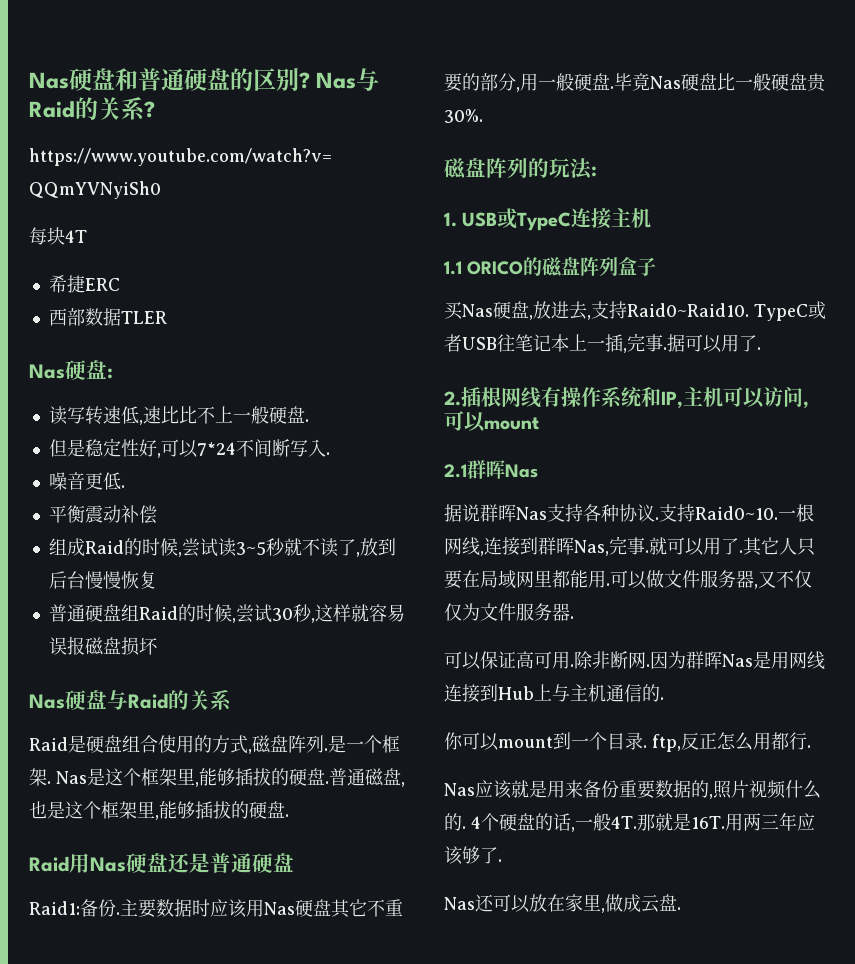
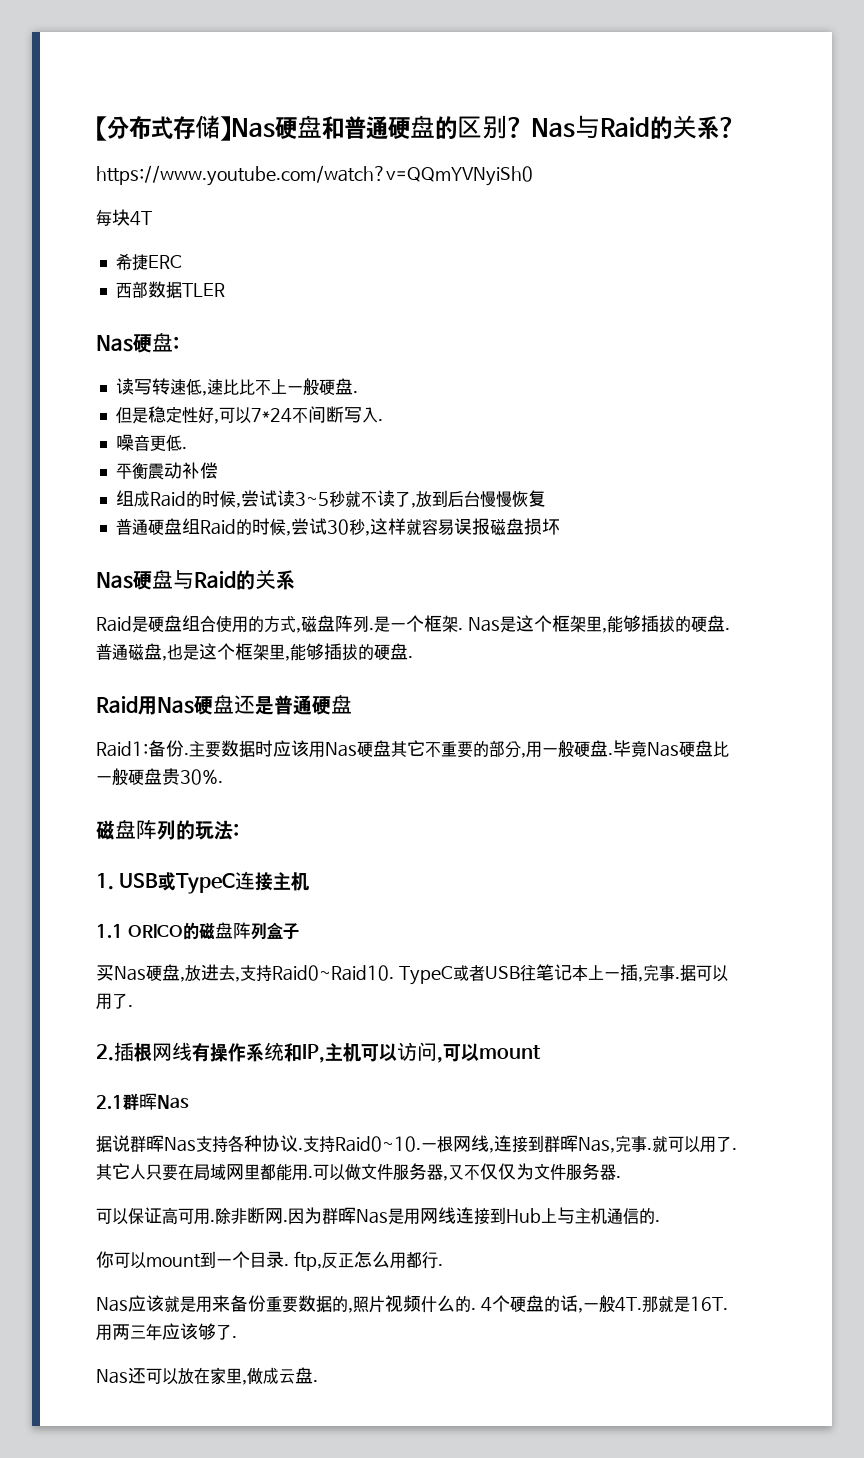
(29, 80) none -> [96,115,231,141] 【分布式存储】

